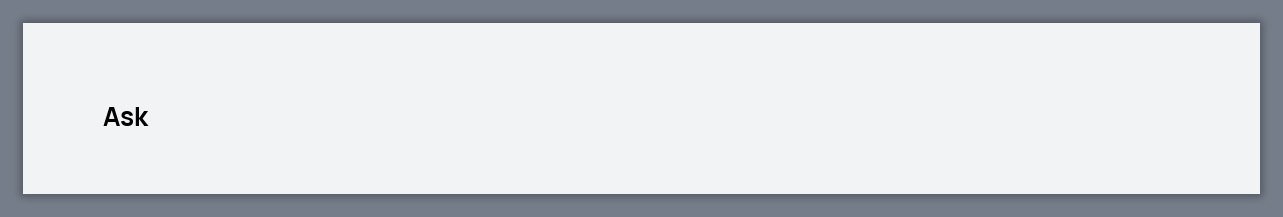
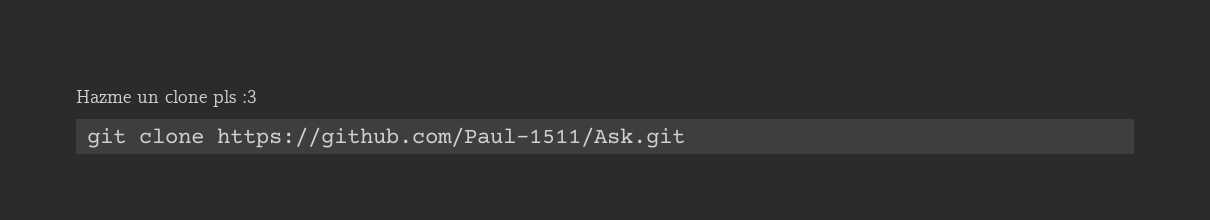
[103,107,149,126] Ask -> [76,90,257,107] [87,127,686,148] Hazme un clone pls :3 // git clone https://github.com/Paul-1511/Ask.git

